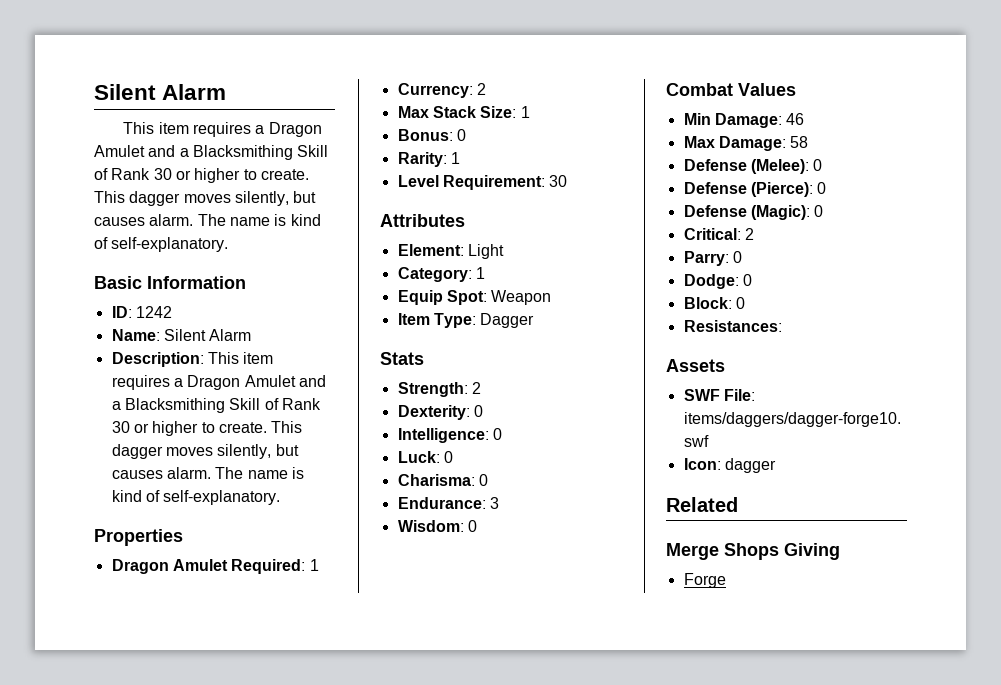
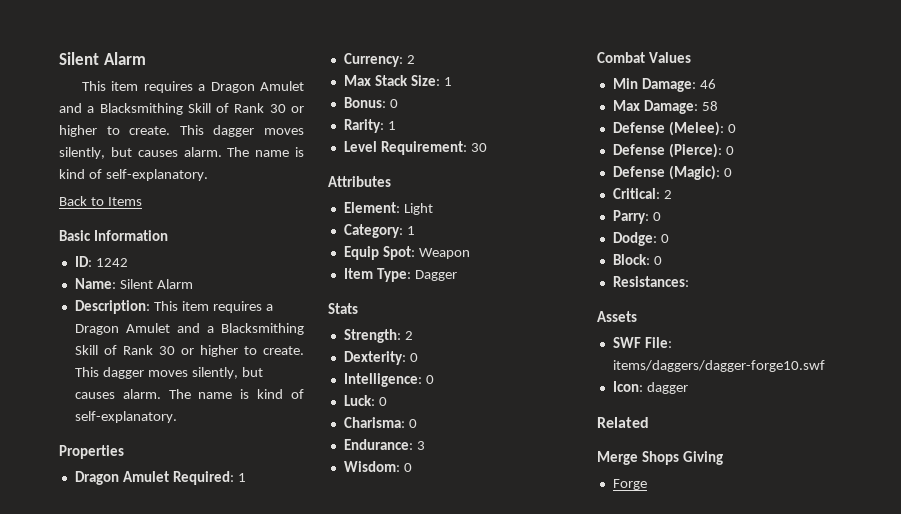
(229, 244) none -> [59,196,142,206] // Back to Items

